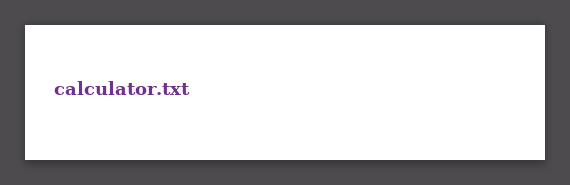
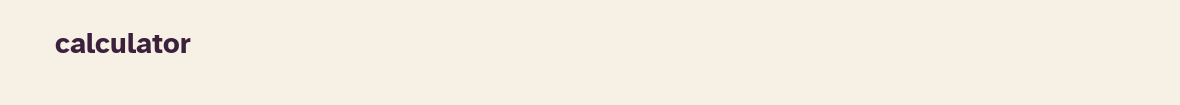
[54,81,190,95] calculator.txt -> [55,33,191,53] calculator

